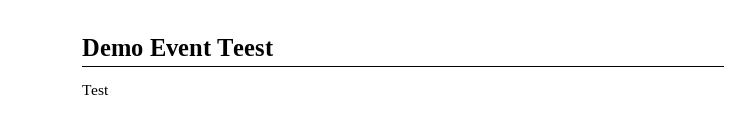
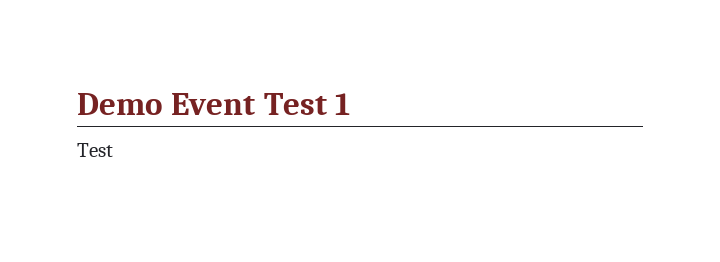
[217,39,275,56] Teest -> [263,93,351,115] Test 1

